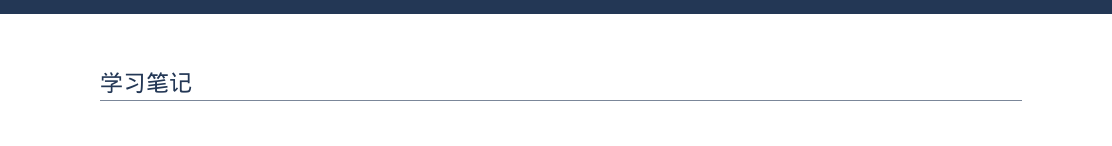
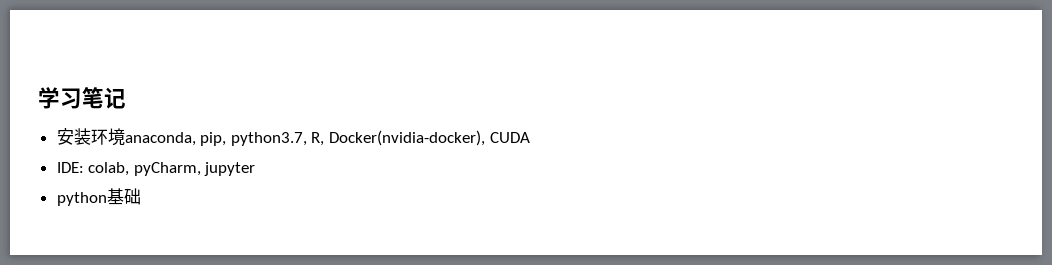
(192, 82) none -> [56,128,530,146] [56,162,256,176] [56,188,141,206] // 安装环境anaconda, pip, python3.7, R, Docker(nvidia-docker), CUDA // IDE: colab, pyCharm, jupyter // python基础

